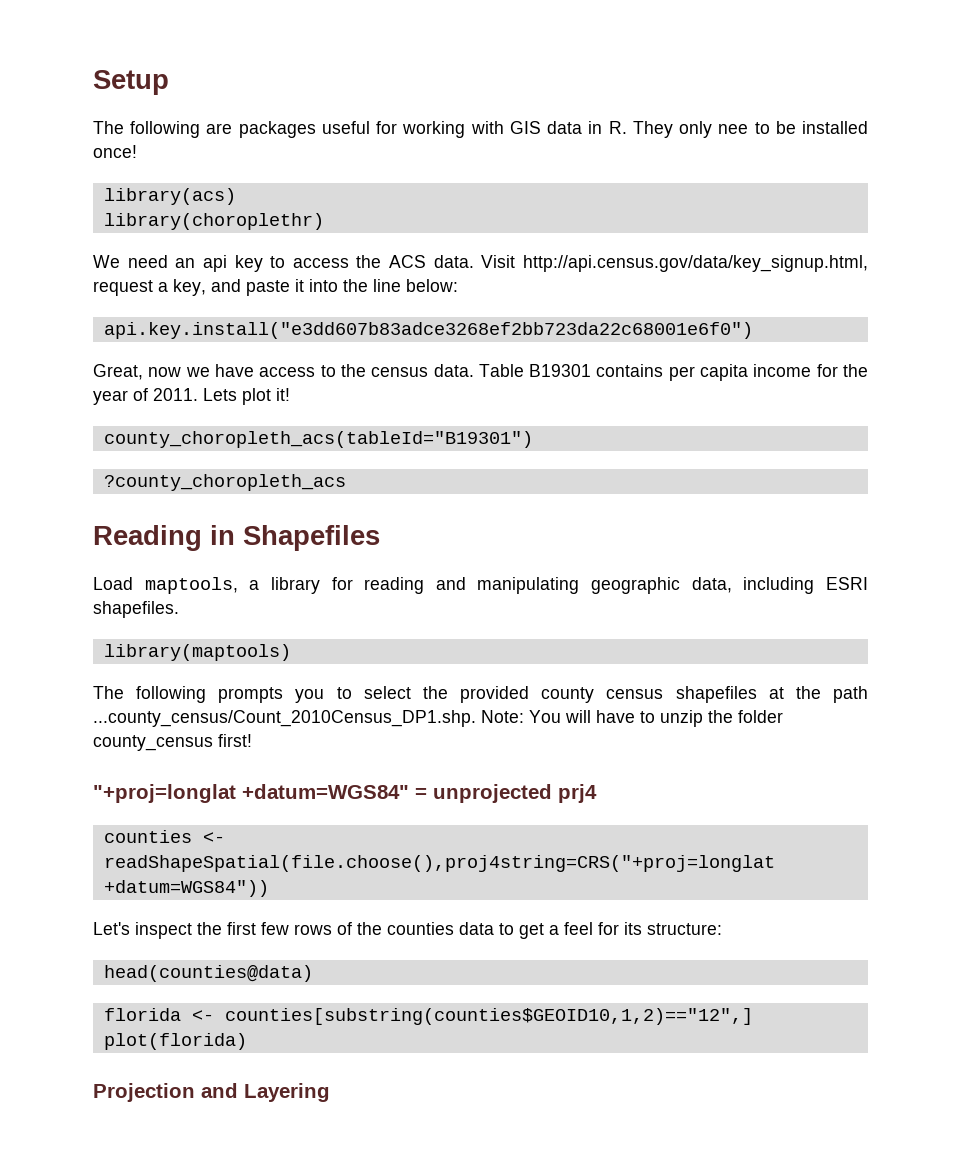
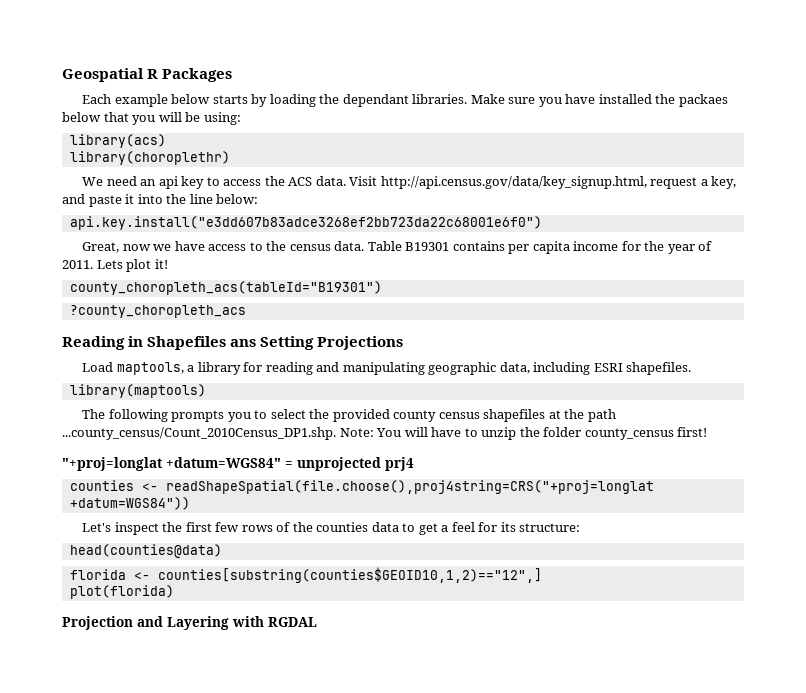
[93,70,169,95] [93,121,869,138] [93,145,137,158] Setup // The following are packages useful for working with GIS data in R. They only nee to be installed once! -> [62,68,233,82] [82,94,728,107] [62,112,241,125] Geospatial R Packages // Each example below starts by loading the dependant libraries. Make sure you have installed the packaes below that you will be using:
(380, 538) none -> [230,336,404,350] ans Setting Projections
(330, 1092) none -> [232,616,317,627] with RGDAL

